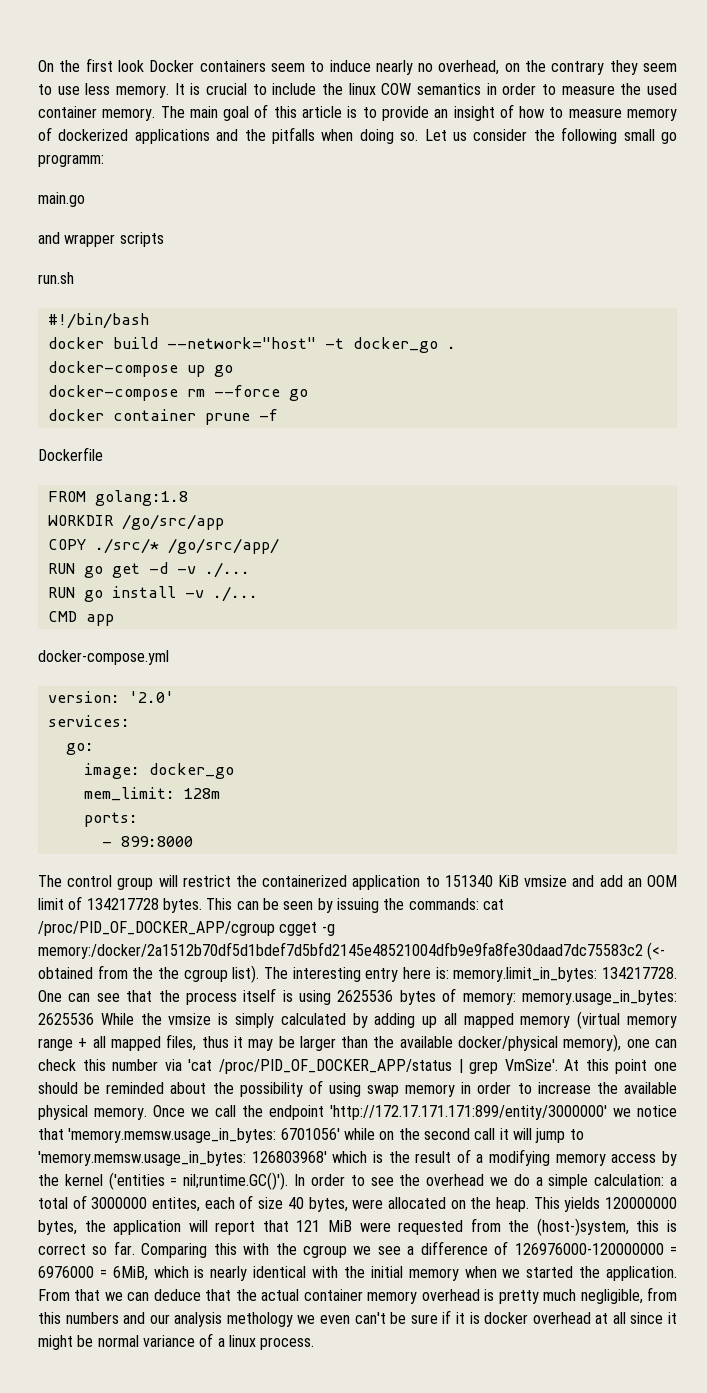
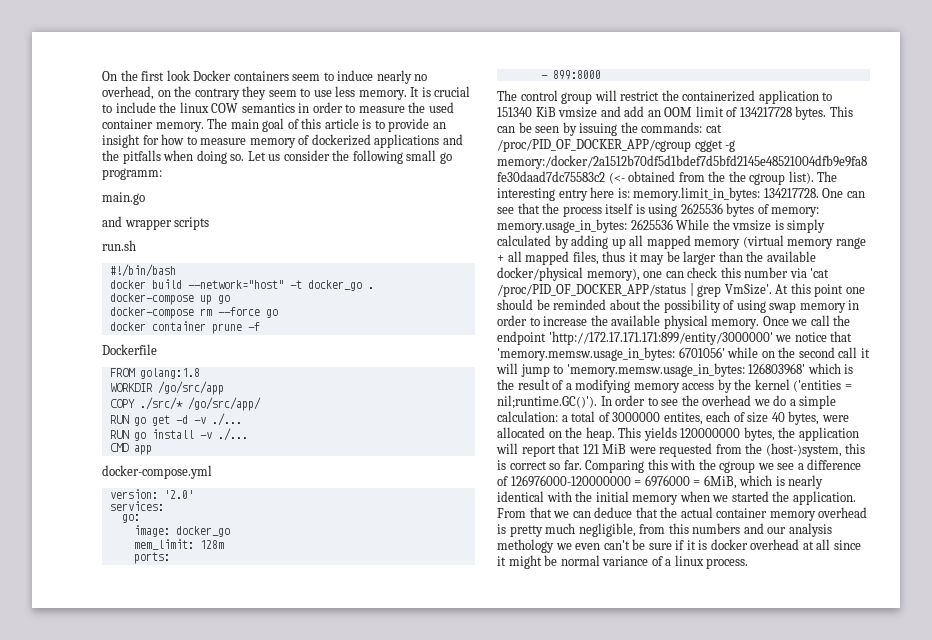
[499,104,514,118] of -> [142,135,159,145] for

